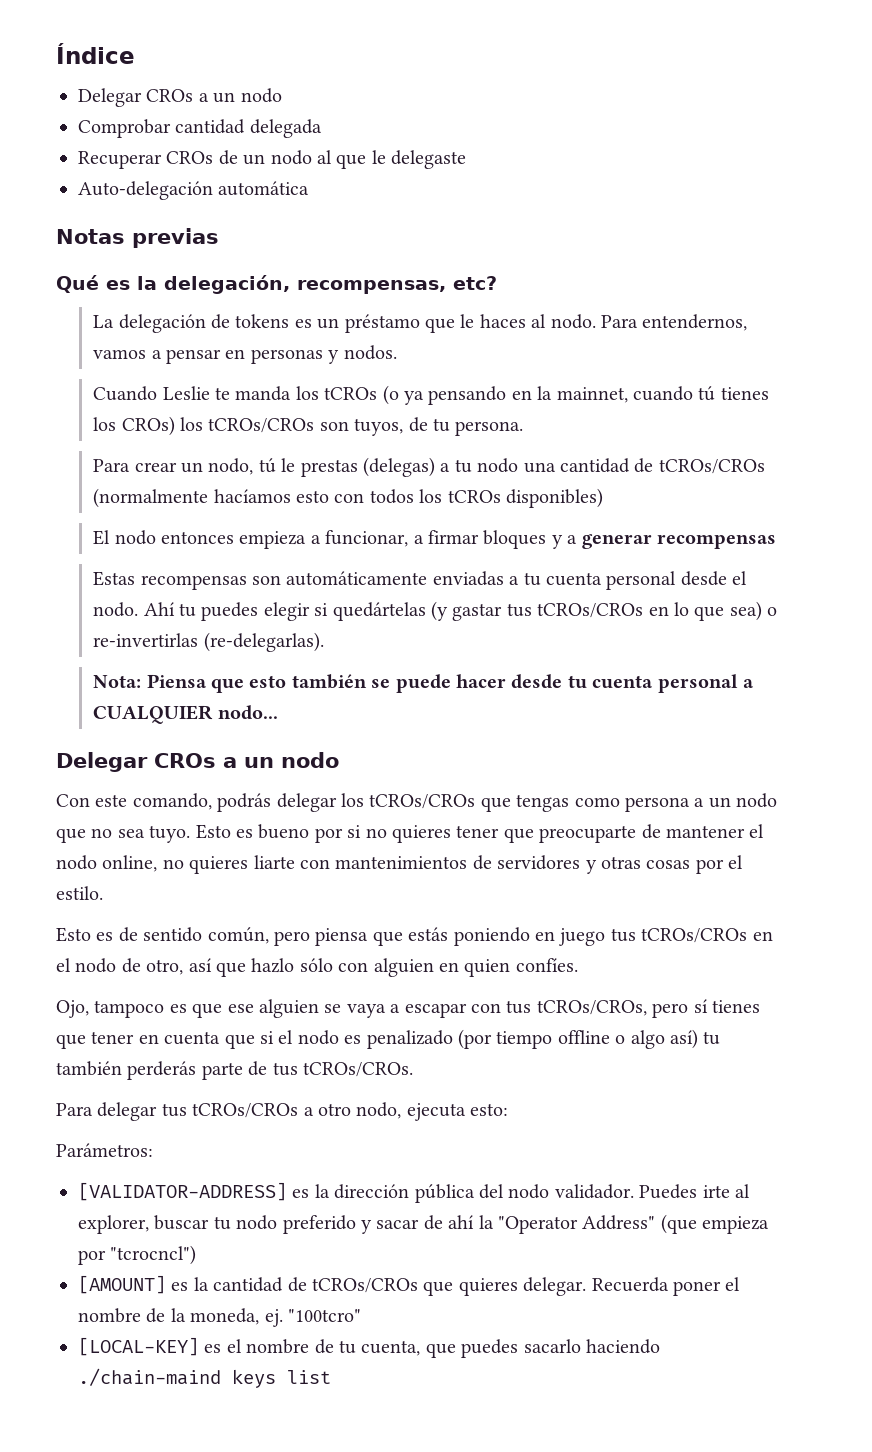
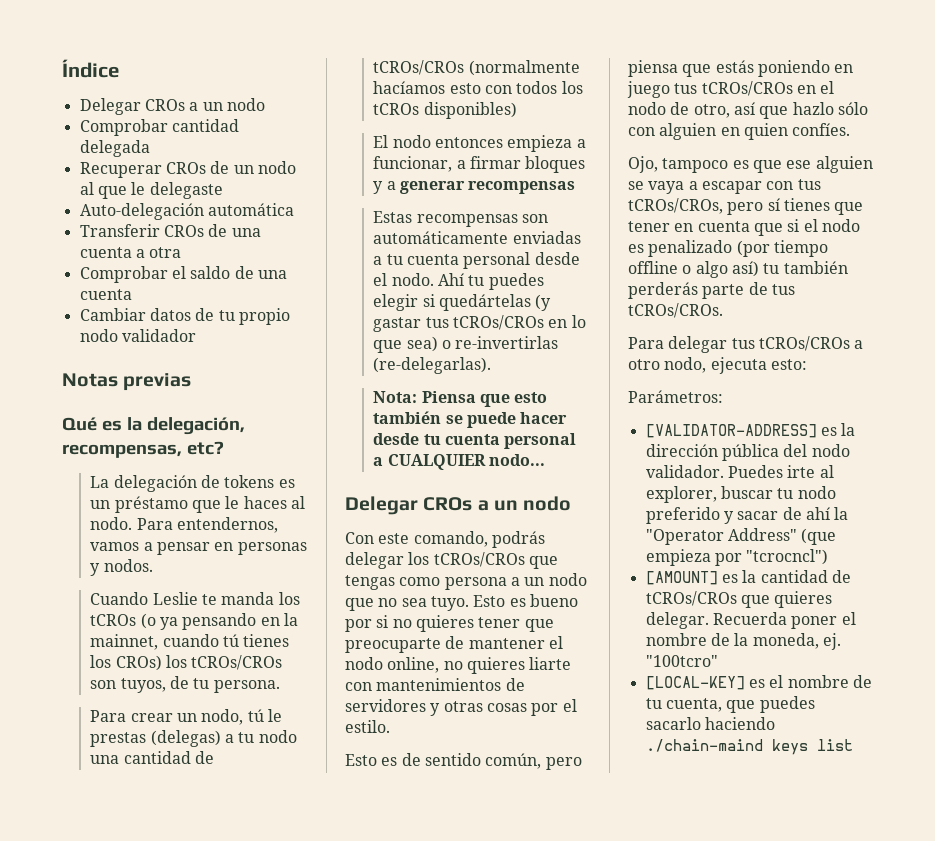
(310, 188) none -> [79,224,261,237] [79,247,182,258] [79,266,287,283] [79,289,132,300] [79,308,290,325] [79,329,196,342] // Transferir CROs de una cuenta a otra // Comprobar el saldo de una cuenta // Cambiar datos de tu propio nodo validador

